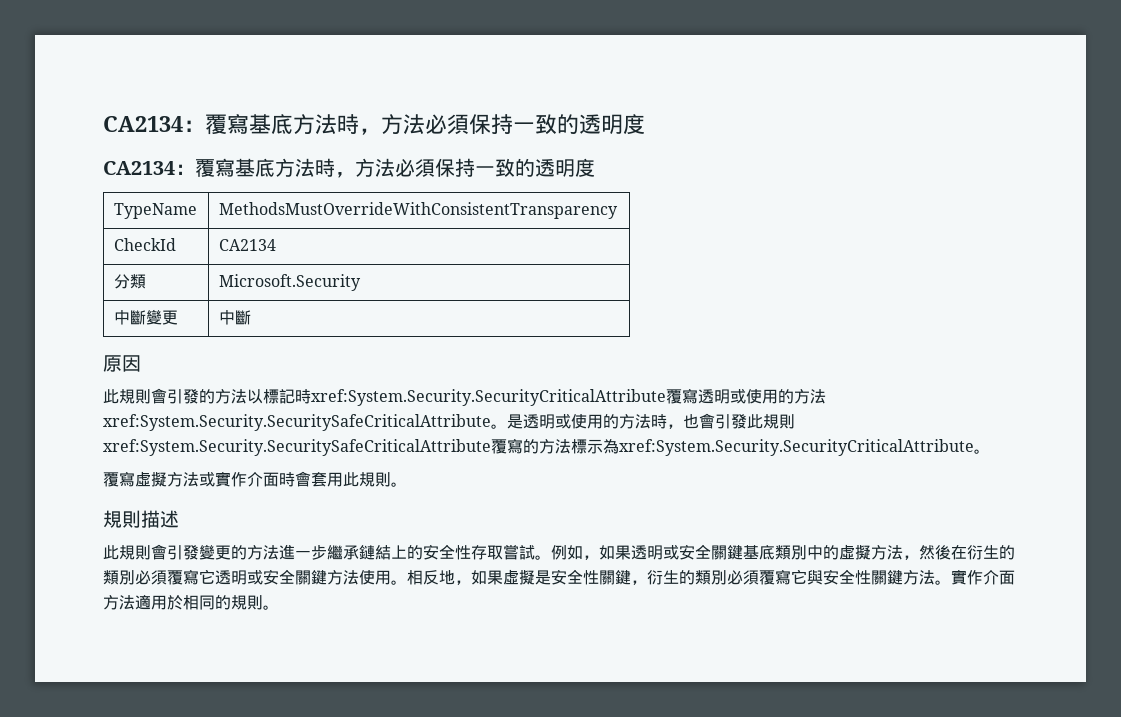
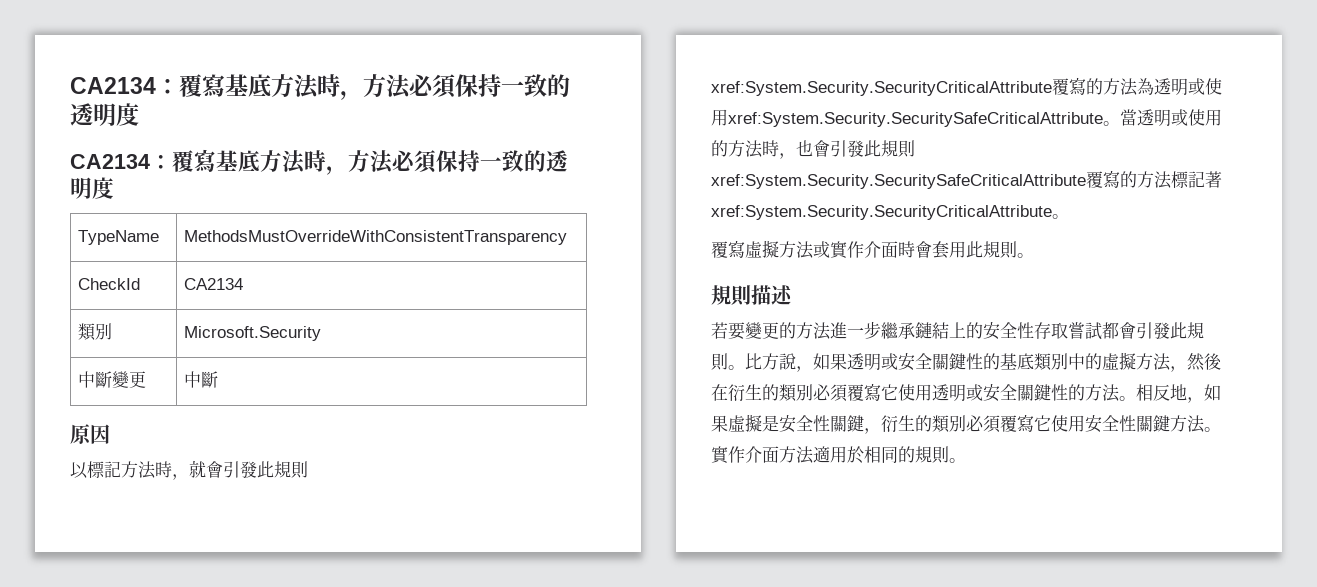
[113,274,146,289] 分類 -> [78,323,113,341] 類別
[103,388,826,406] [103,414,523,431] 此規則會引發的方法以標記時xref:System.Security.SecurityCriticalAttribute覆寫透明或使用的方法xref:System.Security.SecuritySafeCriticalAttribute。是 -> [70,460,308,480] [711,77,1222,96] [711,109,1137,127] 以標記方法時，就會引發此規則xref:System.Security.SecurityCriticalAttribute覆寫的方法為透明或使用xref:System.Security.SecuritySafeCriticalAttribute。當
[587,439,619,454] 示為 -> [1188,171,1222,188] 記著
[103,544,199,560] 此規則會引發 -> [711,322,745,340] 若要
[535,545,583,560] 。例如 -> [1102,322,1204,339] [711,353,796,371] 都會引發此規則。比方說
(743, 552) none -> [966,353,1000,370] 性的
[215,569,391,585] 透明或安全關鍵方法使用 -> [898,384,1120,402] 使用透明或安全關鍵性的方法
[807,570,823,585] 與 -> [1051,415,1085,432] 使用

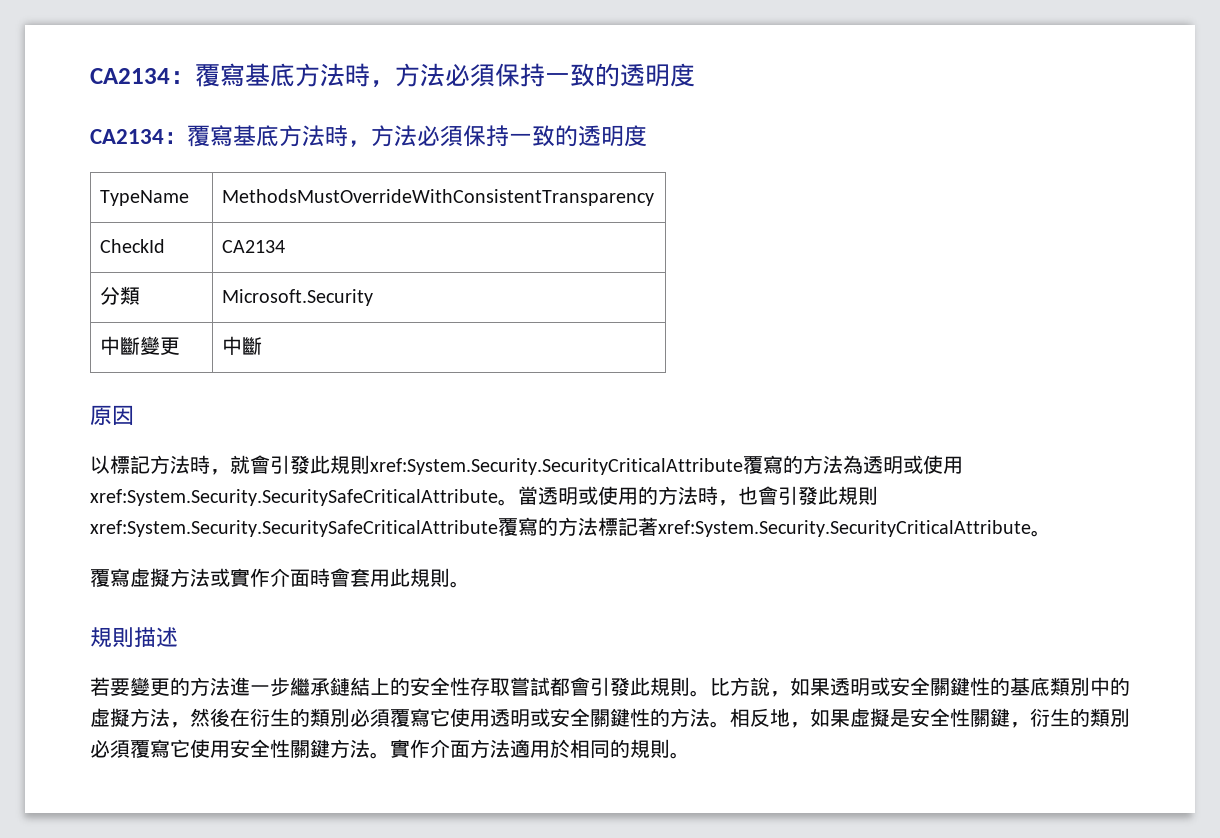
[78,323,113,341] 類別 -> [100,286,141,305] 分類

